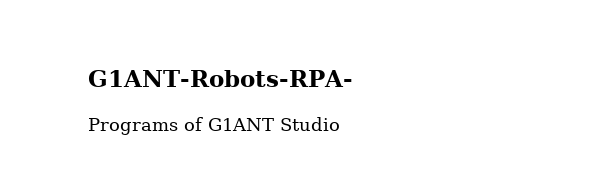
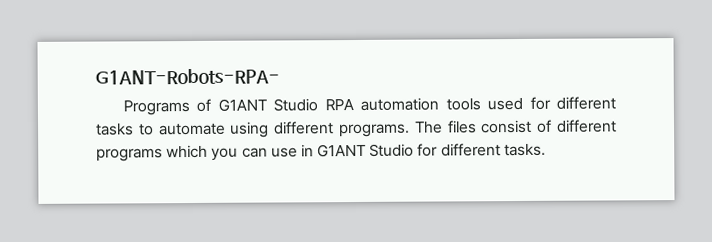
(340, 124) none -> [324,96,616,111] [96,119,617,138] [96,143,546,162] RPA automation tools used for different tasks to automate using different programs. The files consist of different programs which you can use in G1ANT Studio for different tasks.

